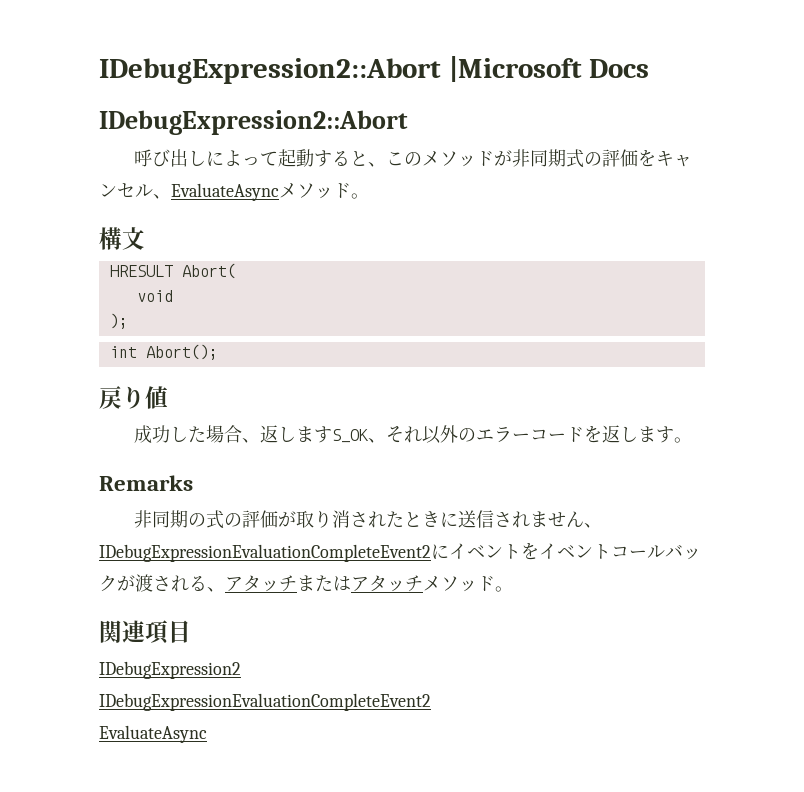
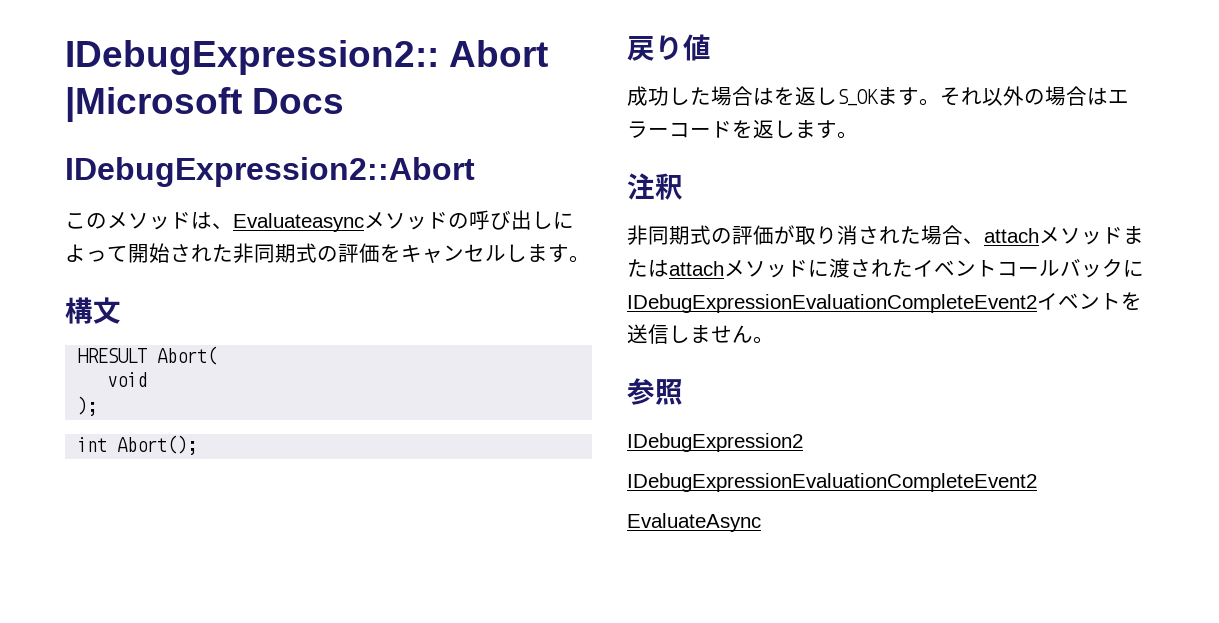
[99,58,441,84] IDebugExpression2::Abort -> [65,40,548,75] IDebugExpression2:: Abort
[134,149,513,167] 呼び出しによって起動すると、このメソッドが -> [65,210,574,232] [65,243,233,263] このメソッドは、Evaluateasyncメソッドの呼び出しによって開始された
[153,183,351,201] 、EvaluateAsyncメソッド -> [506,244,569,263] します
[242,425,387,443] 、返しますS_OK、 -> [753,86,940,106] はを返しS_OKます。
(477, 435) none -> [1045,86,1108,106] 場合は
[99,475,193,491] [134,510,207,528] Remarks // 非同期の -> [627,173,683,200] [627,225,690,245] 注釈 // 非同期
[404,510,603,528] [99,542,539,562] ときに送信されません、IDebugExpressionEvaluationCompleteEvent2にイベントを -> [921,225,1144,245] [627,258,913,278] 場合、attachメソッドまたはattachメソッドに渡された
[117,574,513,592] [99,620,191,644] が渡される、アタッチまたはアタッチメソッド。 // 関連項目 -> [1123,260,1144,277] [627,292,1142,313] [627,324,774,344] [627,378,683,405] にIDebugExpressionEvaluationCompleteEvent2イベントを送信しません。 // 参照

